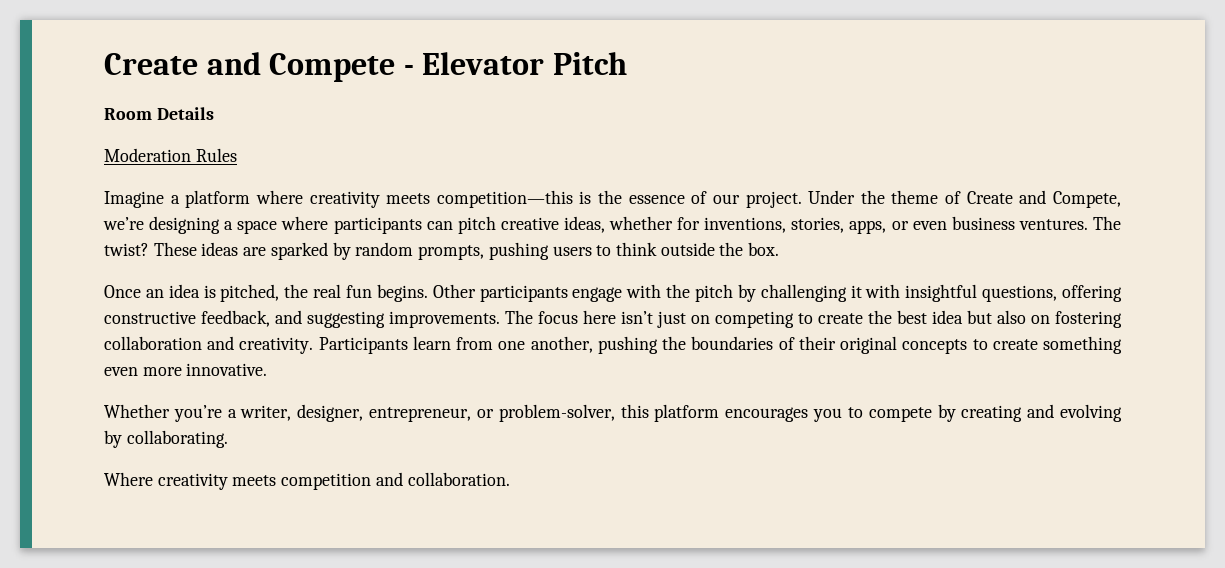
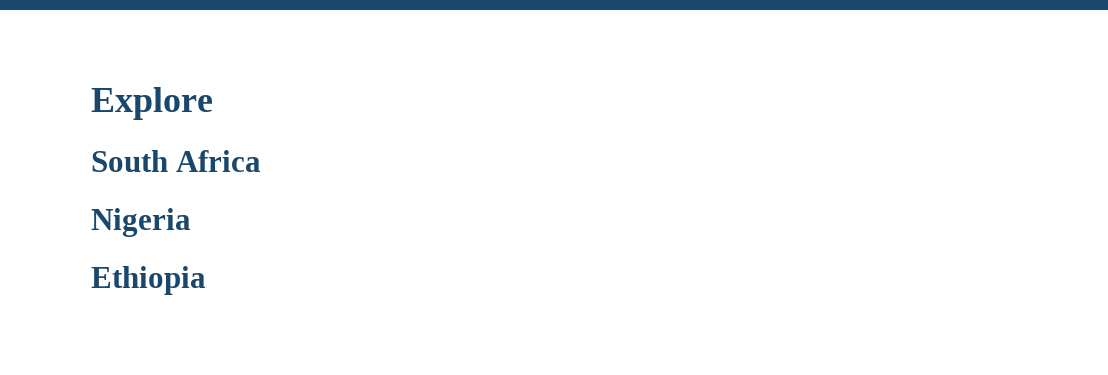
[104,52,627,82] [104,107,214,120] [104,148,237,162] [104,190,1122,208] [103,216,1121,234] [104,242,780,260] [104,284,1123,302] [104,310,1122,328] [104,336,1123,354] [104,363,268,376] [104,404,1123,422] [104,430,228,448] [104,472,510,490] Create and Compete - Elevator Pitch // Room Details // Moderation Rules // Imagine a platform where creativity meets competition—this is the essence of our project. Under the theme of Create and Compete, we’re designing a space where participants can pitch creative ideas, whether for inventions, stories, apps, or even business ventures. The twist? These ideas are sparked by random prompts, pushing users to think outside the box. // Once an idea is pitched, the real fun begins. Other participants engage with the pitch by challenging it with insightful questions, offering constructive feedback, and suggesting improvements. The focus here isn’t just on competing to create the best idea but also on fostering collaboration and creativity. Participants learn from one another, pushing the boundaries of their original concepts to create something even more innovative. // Whether you’re a writer, designer, entrepreneur, or problem-solver, this platform encourages you to compete by creating and evolving by collaborating. // Where creativity meets competition and collaboration. -> [91,87,213,120] [91,150,262,172] [91,208,191,237] [91,266,206,295] Explore // South Africa // Nigeria // Ethiopia

